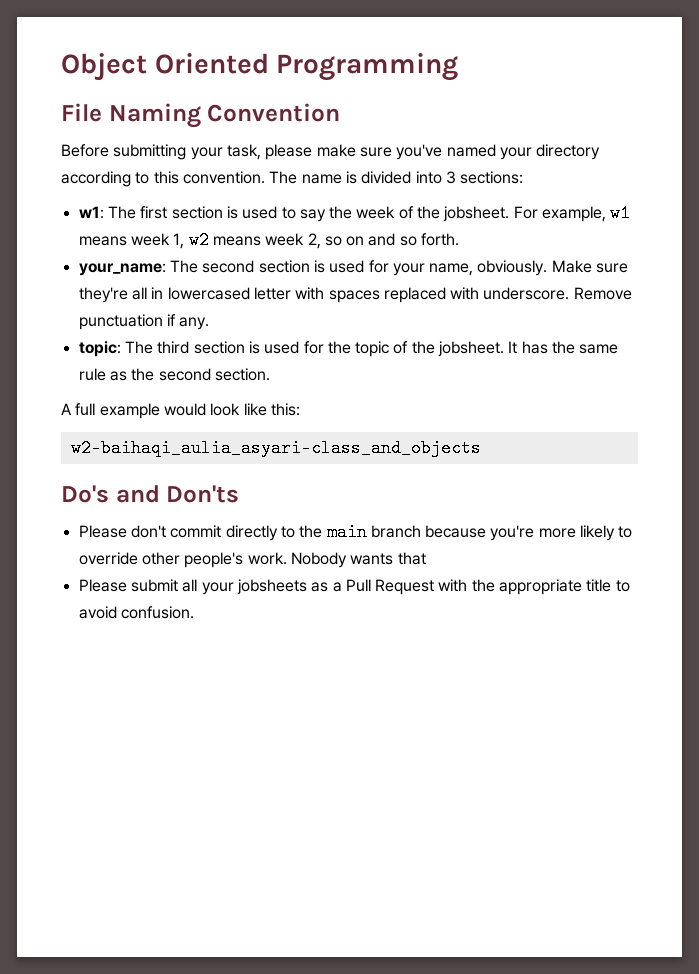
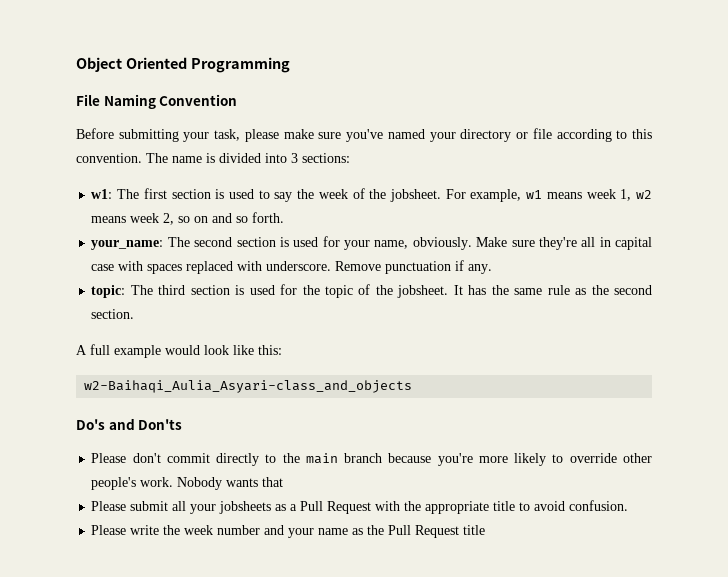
(601, 152) none -> [516,128,552,139] or file
[167,287,291,300] lowercased letter -> [615,237,652,250] [91,264,115,271] capital case
[70,439,481,457] w2-baihaqi_aulia_asyari-class_and_objects -> [84,380,413,393] w2-Baihaqi_Aulia_Asyari-class_and_objects
(194, 612) none -> [91,525,486,538] // Please write the week number and your name as the Pull Request title

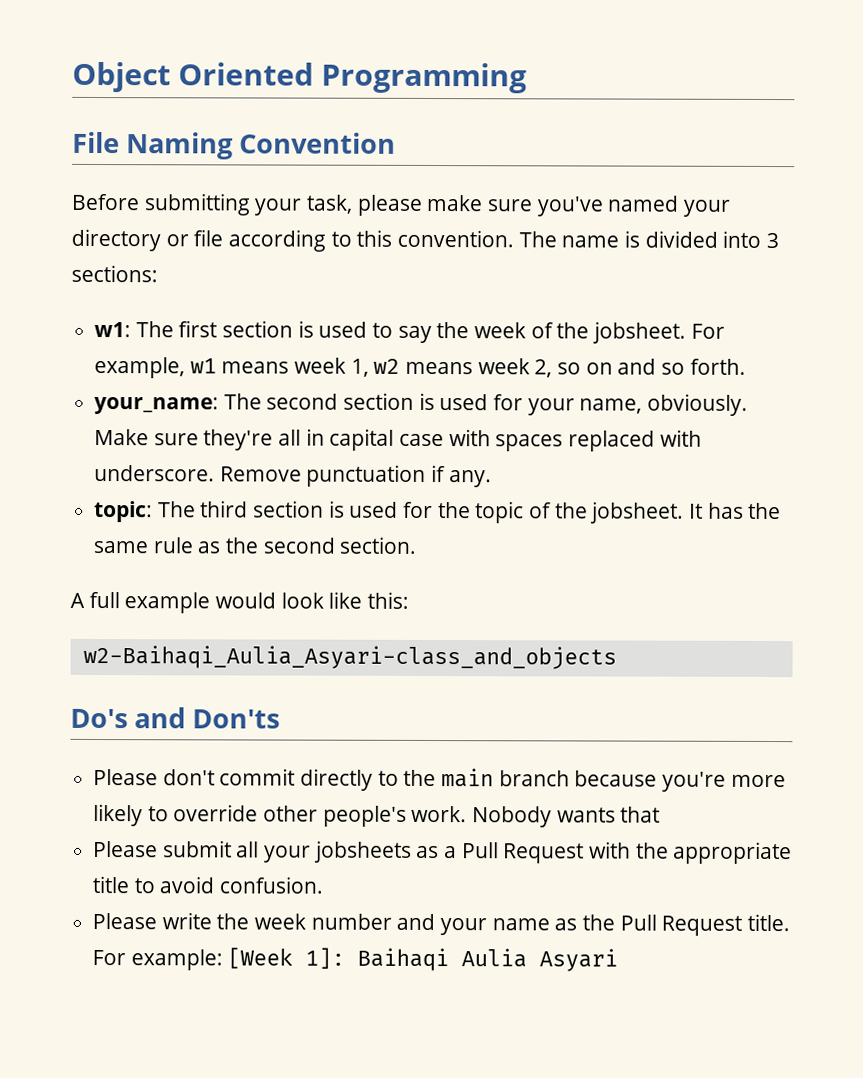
[463,525,486,535] title -> [747,913,791,932] [92,947,619,972] title. For example: [Week 1]: Baihaqi Aulia Asyari

